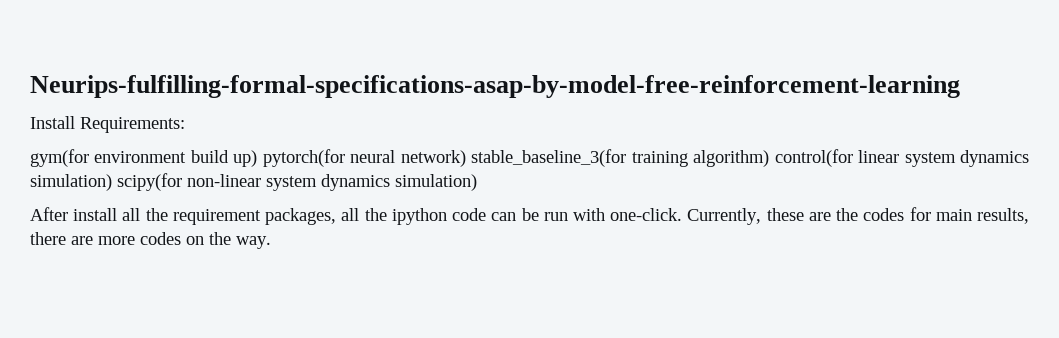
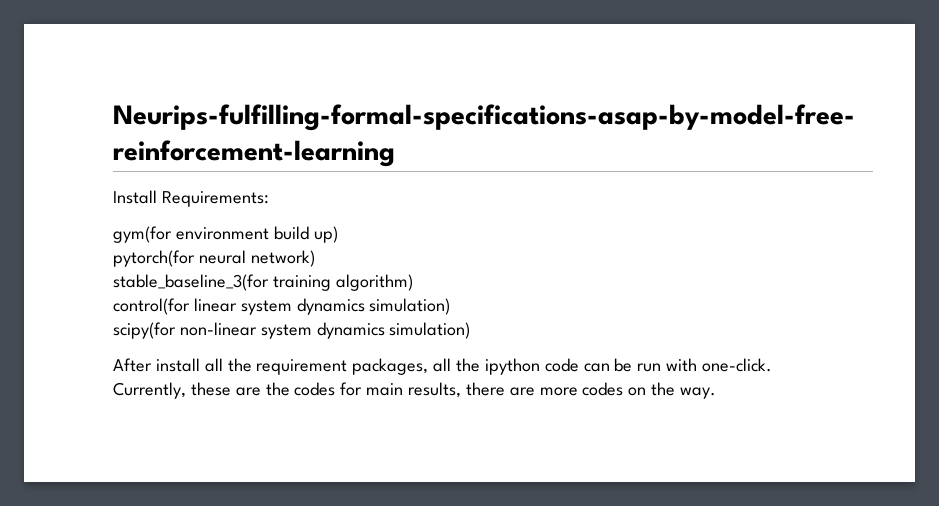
(258, 158) none -> (338, 234) //
(466, 158) none -> (315, 258) //
(770, 158) none -> (413, 282) //
(112, 182) none -> (451, 306) //
(683, 214) none -> (773, 365) //

